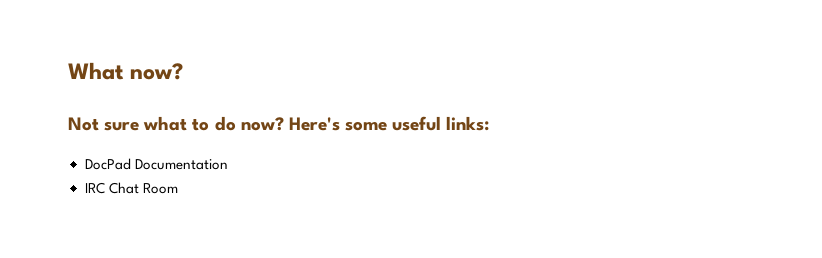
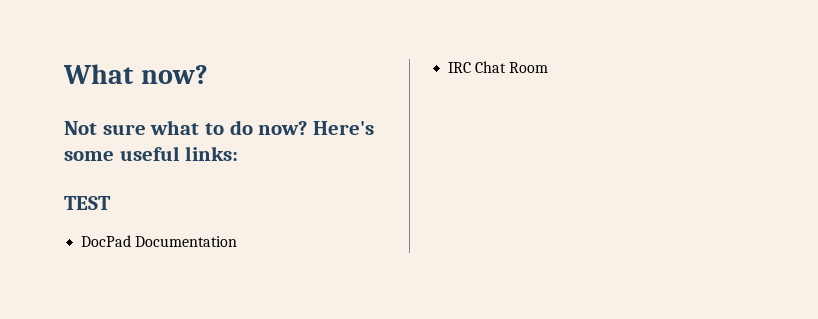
(490, 123) none -> [64,196,111,210] // TEST

